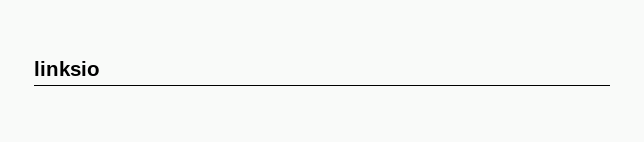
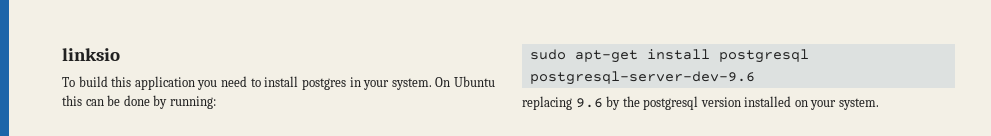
(100, 68) none -> [62,76,496,90] [62,95,216,109] [529,49,809,63] [529,71,755,85] [522,96,879,110] // To build this application you need to install postgres in your system. On Ubuntu this can be done by running: // sudo apt-get install postgresql postgresql-server-dev-9.6 // replacing 9.6 by the postgresql version installed on your system.

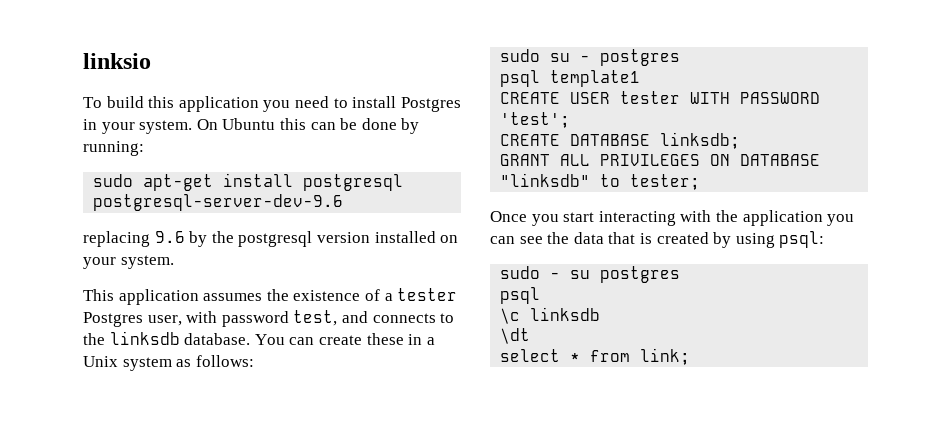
[301,78,346,90] postgres -> [400,97,461,112] Postgres
(879, 104) none -> [83,288,458,305] [83,310,455,327] [83,331,435,345] [83,355,254,371] [500,49,681,66] [500,70,641,87] [500,91,821,104] [500,112,571,128] [500,132,741,149] [500,154,821,166] [500,173,701,190] [490,210,855,226] [490,231,825,248] [500,266,681,283] [500,287,541,304] [500,307,601,324] [500,328,531,344] [500,348,691,365] // This application assumes the existence of a tester Postgres user, with password test, and connects to the linksdb database. You can create these in a Unix system as follows: // sudo su - postgres // psql template1 // CREATE USER tester WITH PASSWORD 'test'; // CREATE DATABASE linksdb; // GRANT ALL PRIVILEGES ON DATABASE "linksdb" to tester; // Once you start interacting with the application you can see the data that is created by using psql: // sudo - su postgres // psql // \c linksdb // \dt // select * from link;

